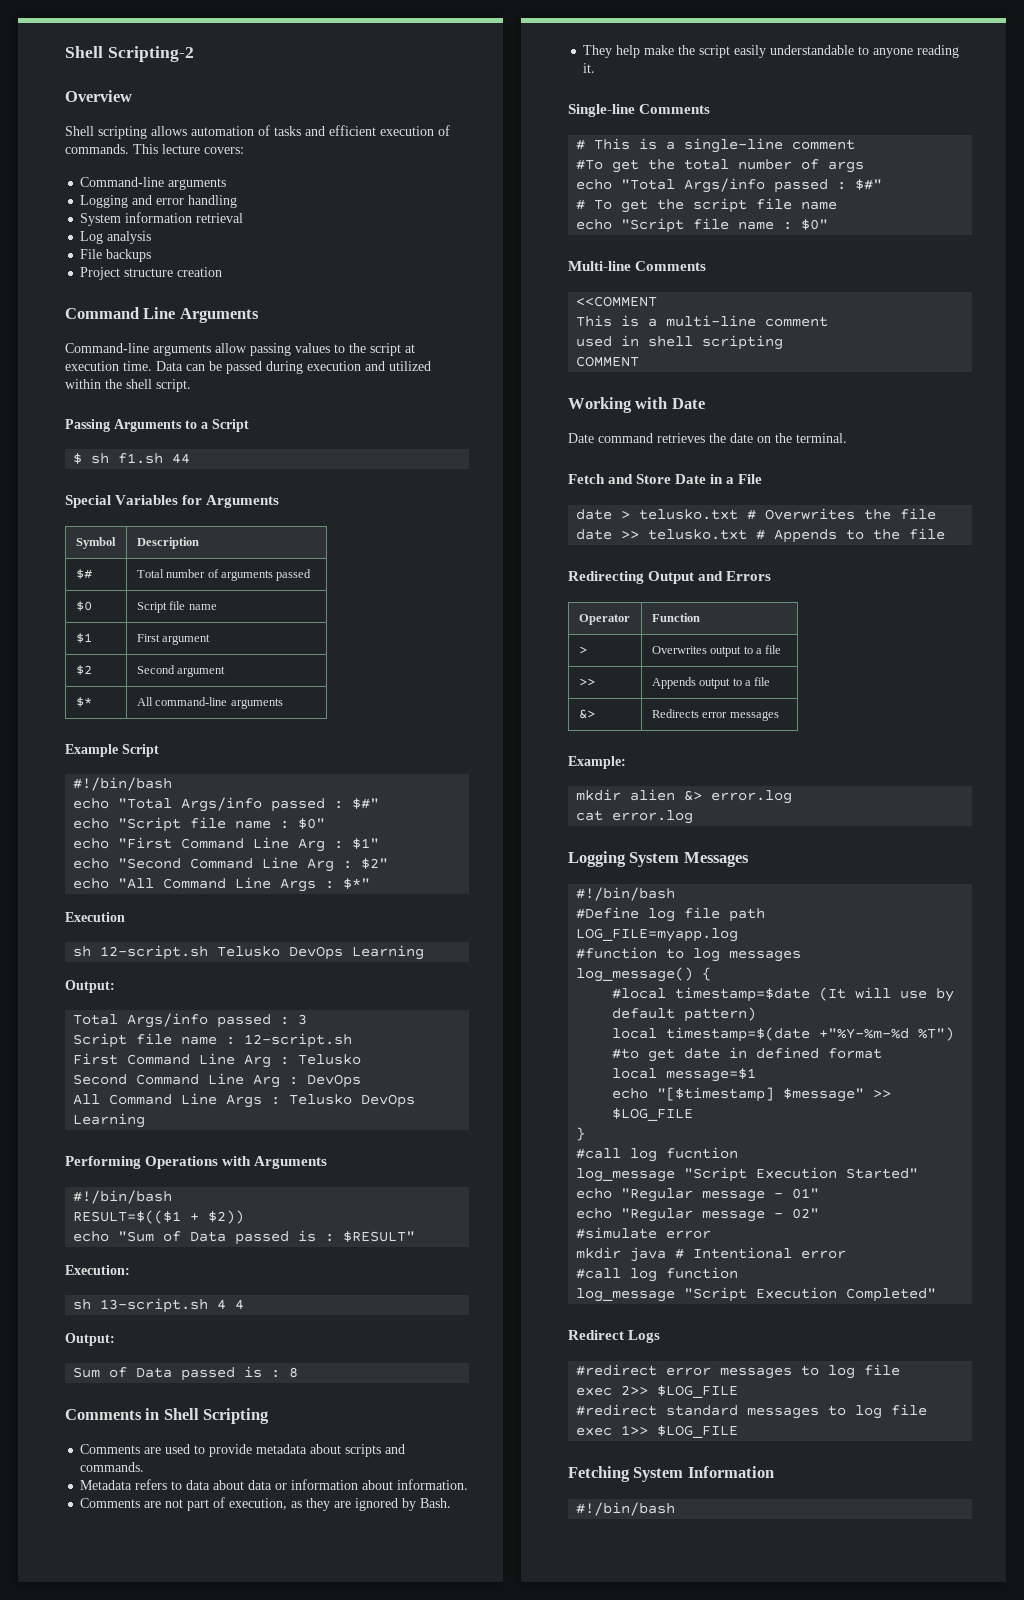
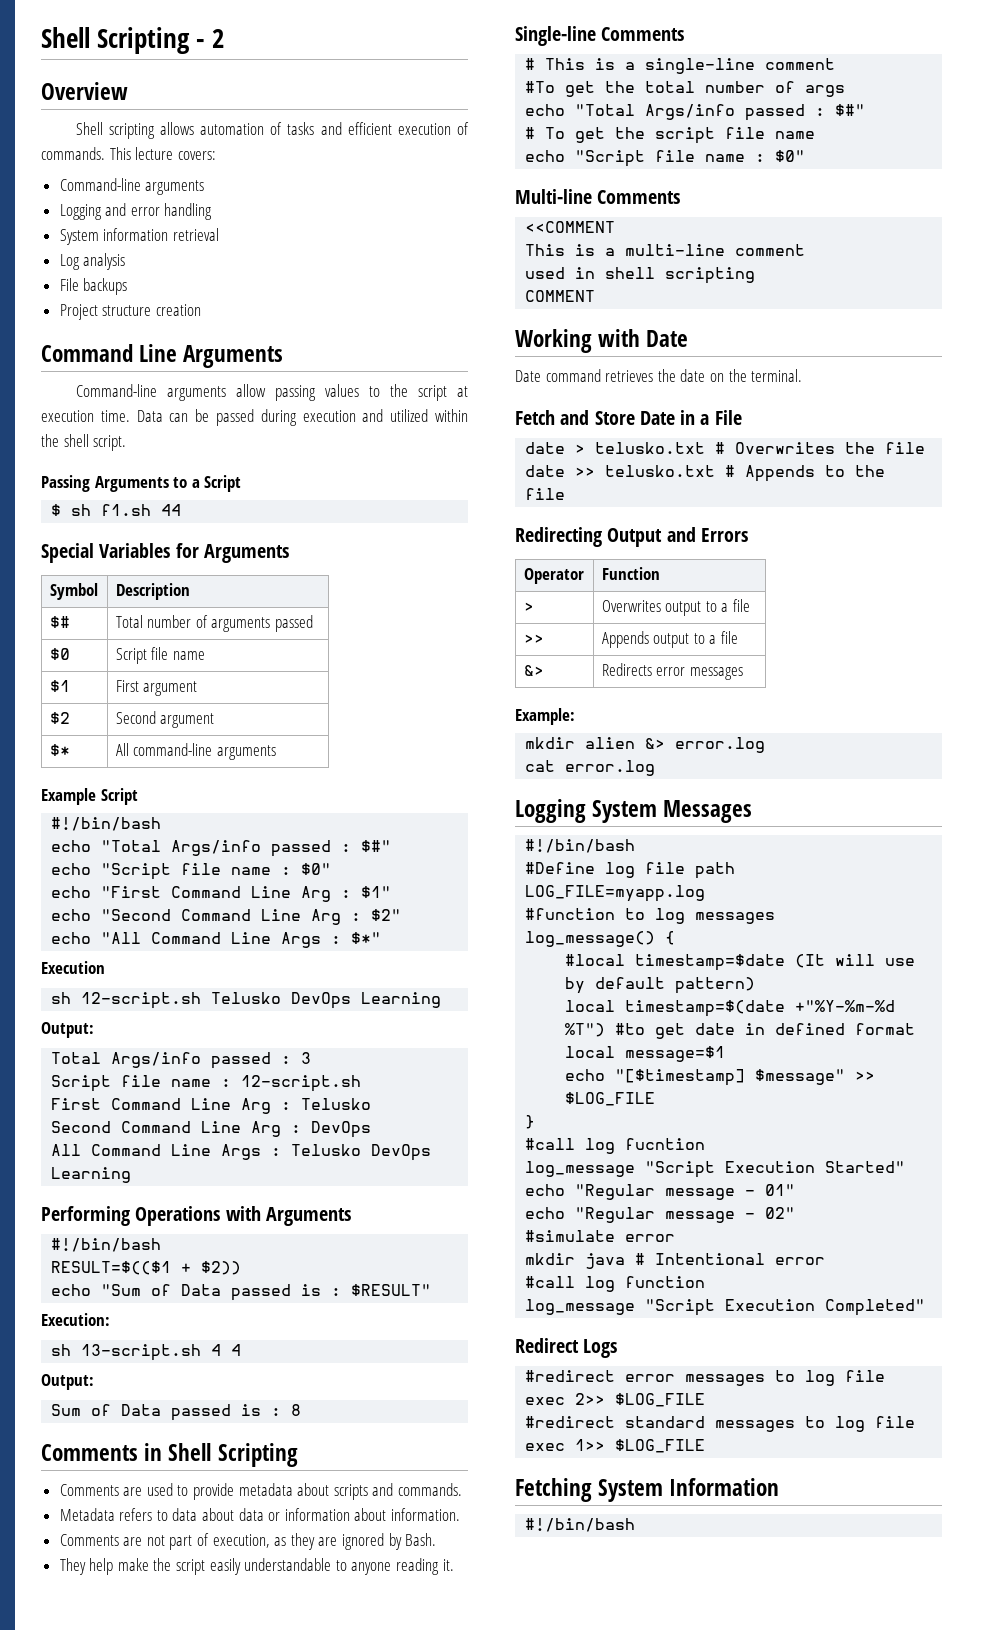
[65,46,194,62] Shell Scripting-2 -> [41,27,226,54] Shell Scripting - 2

